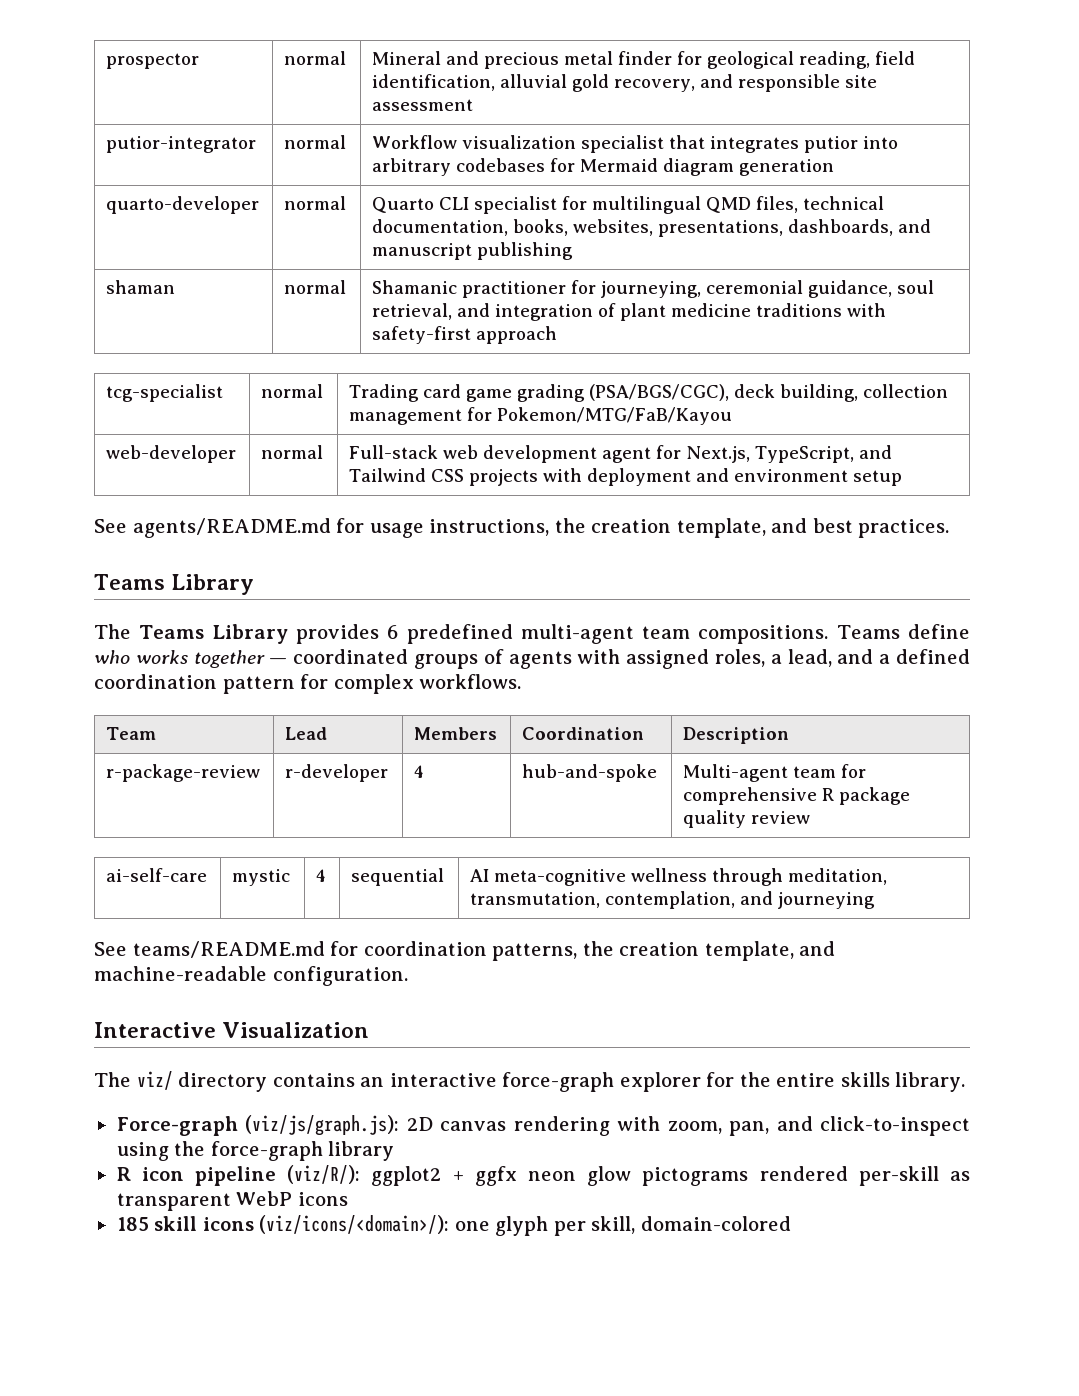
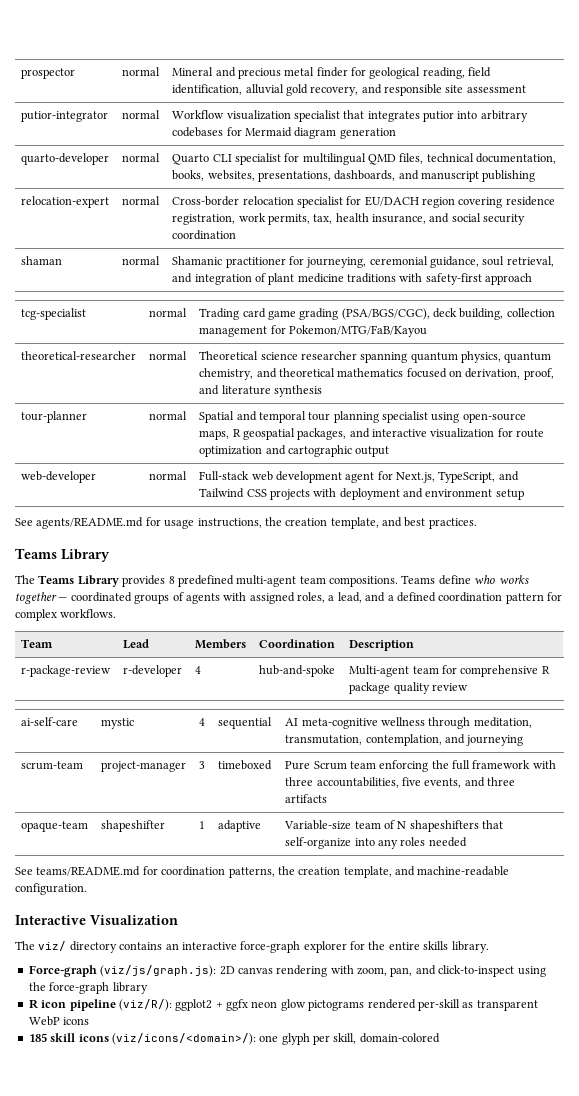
(574, 251) none -> [21,196,110,208] [122,196,161,205] [172,196,555,208] [172,213,526,225] [172,230,237,240] // relocation-expert | normal | Cross-border relocation specialist for EU/DACH region covering residence registration, work permits, tax, health insurance, and social security coordination
(733, 416) none -> [21,351,137,360] [149,351,188,360] [199,351,552,363] [199,368,554,380] [199,385,322,397] [21,411,88,423] [149,411,188,420] [199,411,526,423] [199,428,545,440] [199,445,390,457] // theoretical-researcher | normal | Theoretical science researcher spanning quantum physics, quantum chemistry, and theoretical mathematics focused on derivation, proof, and literature synthesis // tour-planner | normal | Spatial and temporal tour planning specialist using open-source maps, R geospatial packages, and interactive visualization for route optimization and cartographic output
[387,625,399,639] 6 -> [168,576,175,584] 8
(876, 900) none -> [21,761,84,770] [101,761,187,772] [199,761,206,769] [218,760,273,770] [285,760,556,772] [285,777,516,788] [285,794,328,803] [21,821,89,832] [101,820,166,832] [199,821,206,829] [218,820,262,832] [284,820,504,832] [285,837,467,849] // scrum-team | project-manager | 3 | timeboxed | Pure Scrum team enforcing the full framework with three accountabilities, five events, and three artifacts // opaque-team | shapeshifter | 1 | adaptive | Variable-size team of N shapeshifters that self-organize into any roles needed

